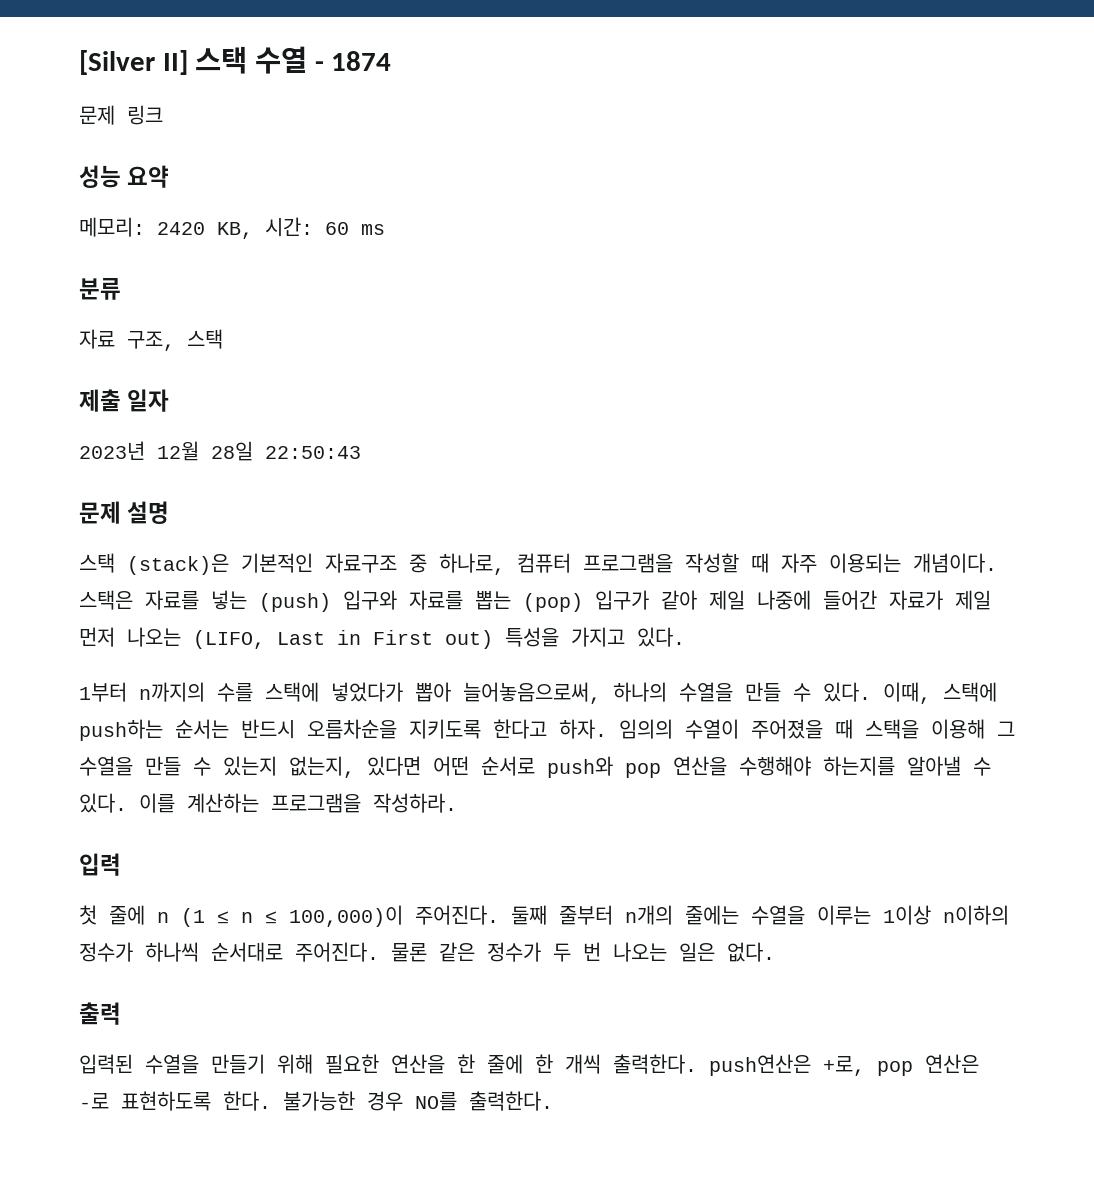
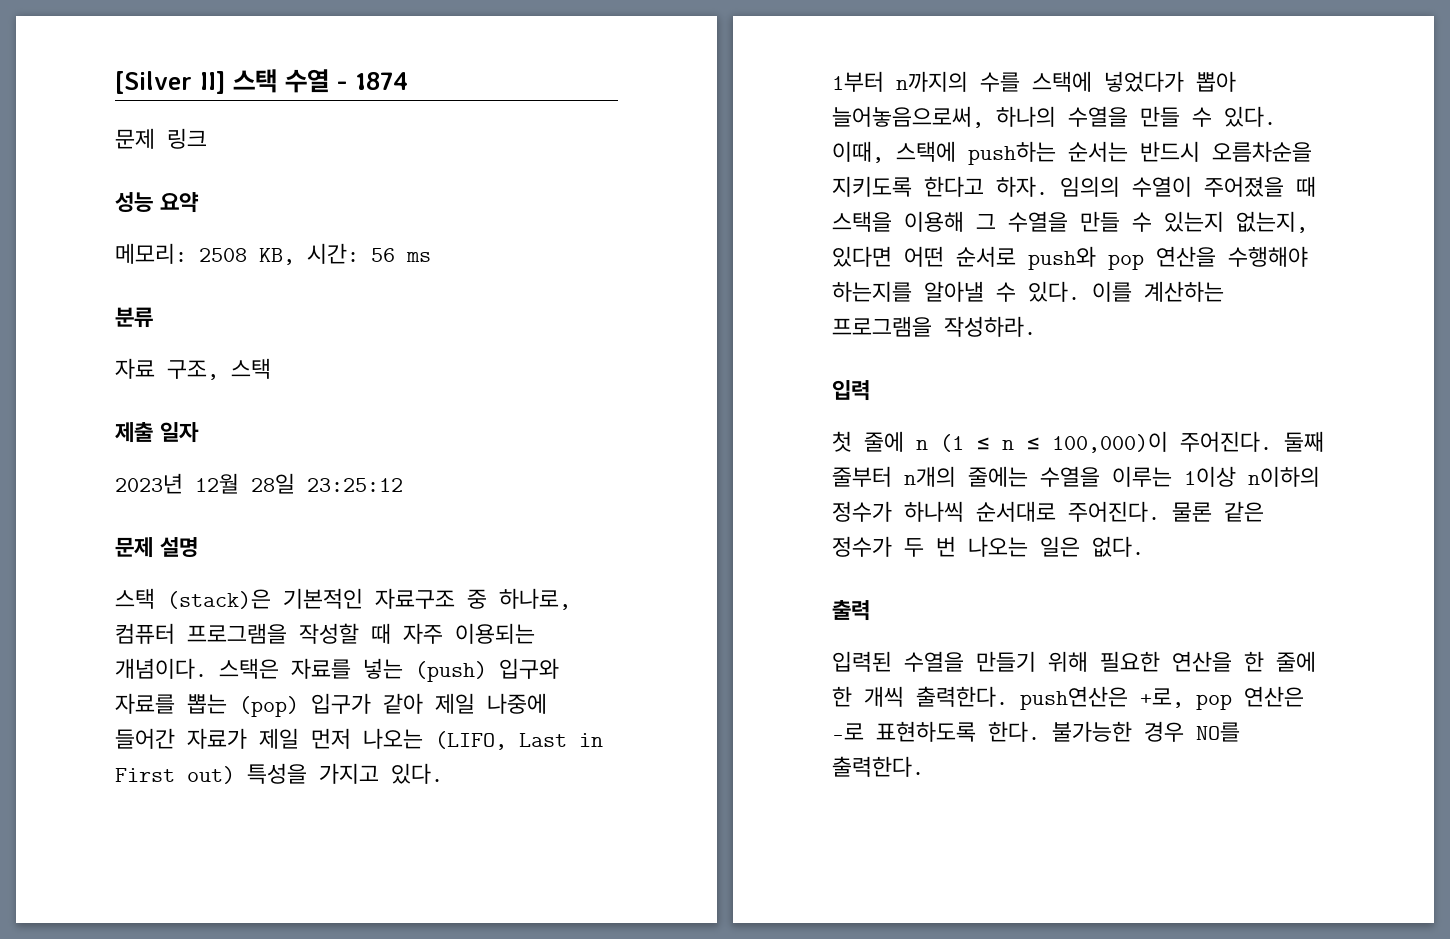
[157,222,205,235] 2420 -> [199,248,247,262] 2508
[325,222,349,235] 60 -> [371,248,395,262] 56
[265,446,361,459] 22:50:43 -> [307,478,403,492] 23:25:12

